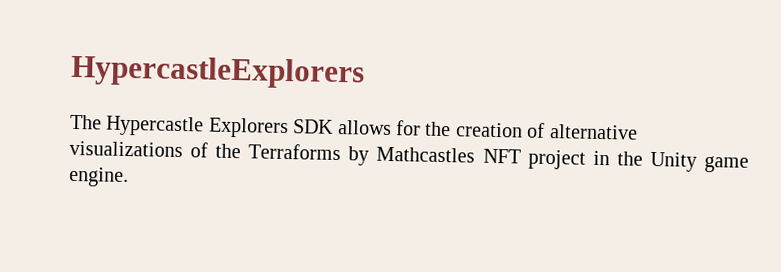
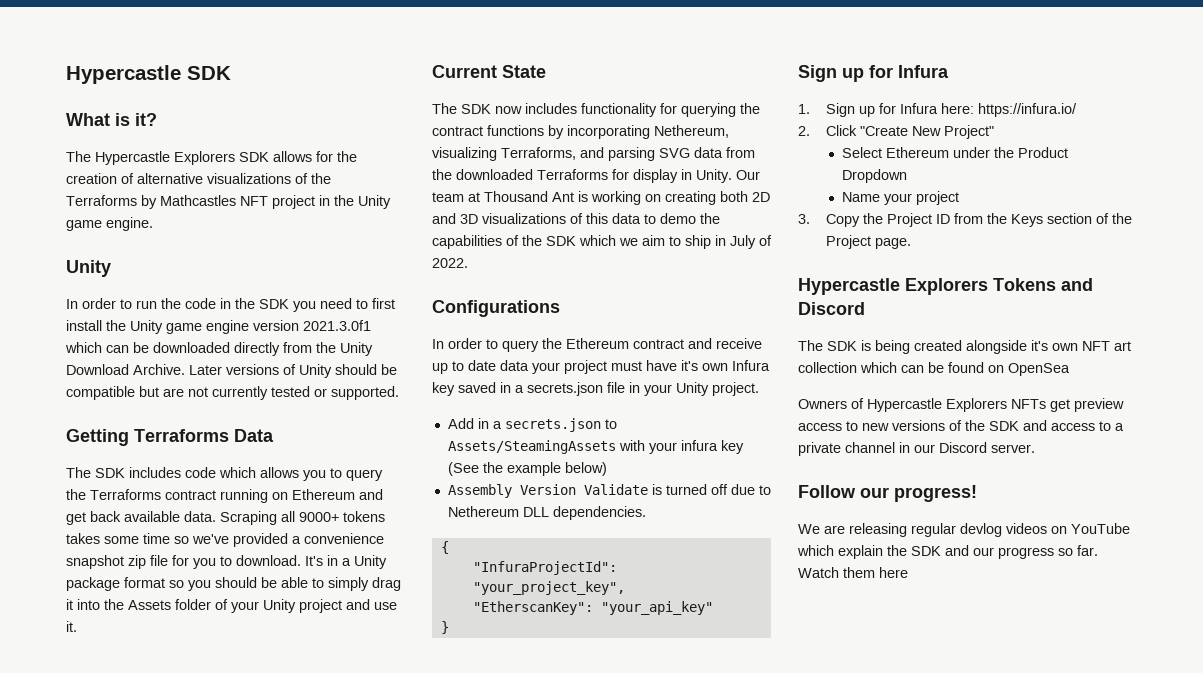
[70,54,365,90] HypercastleExplorers -> [66,65,231,84] [66,113,157,126] Hypercastle SDK // What is it?
(129, 177) none -> [66,260,111,277] [66,298,395,312] [66,320,371,334] [65,342,373,356] [66,364,397,378] [66,386,399,400] [66,429,274,446] [66,467,383,481] [66,489,383,503] [66,511,385,525] [66,533,384,547] [66,555,387,569] [66,577,401,591] [66,599,397,613] [66,621,77,632] [432,65,546,78] [432,103,760,117] [432,125,729,139] [432,147,755,161] [432,169,760,183] [432,191,770,205] [432,213,720,224] [432,235,772,249] [432,258,468,268] [432,300,560,317] [432,338,762,352] [432,360,770,374] [432,382,759,396] [447,418,617,432] [447,440,744,454] [447,462,607,476] [447,484,771,498] [447,506,646,520] [440,541,449,554] [472,561,617,575] [472,581,625,595] [472,601,713,615] [440,621,449,634] [798,65,949,82] [798,103,1078,117] [798,125,995,139] [842,147,1069,158] [842,169,908,183] [842,191,960,205] [798,213,1133,227] [826,235,912,249] [798,278,1093,295] [798,302,865,315] [798,340,1131,354] [798,362,1070,376] [798,398,1124,412] [798,420,1124,431] [798,442,1035,456] [798,485,977,502] [798,523,1130,537] [797,545,1098,559] [798,567,908,578] // Unity // In order to run the code in the SDK you need to first install the Unity game engine version 2021.3.0f1 which can be downloaded directly from the Unity Download Archive. Later versions of Unity should be compatible but are not currently tested or supported. // Getting Terraforms Data // The SDK includes code which allows you to query the Terraforms contract running on Ethereum and get back available data. Scraping all 9000+ tokens takes some time so we've provided a convenience snapshot zip file for you to download. It's in a Unity package format so you should be able to simply drag it into the Assets folder of your Unity project and use it. // Current State // The SDK now includes functionality for querying the contract functions by incorporating Nethereum, visualizing Terraforms, and parsing SVG data from the downloaded Terraforms for display in Unity. Our team at Thousand Ant is working on creating both 2D and 3D visualizations of this data to demo the capabilities of the SDK which we aim to ship in July of 2022. // Configurations // In order to query the Ethereum contract and receive up to date data your project must have it's own Infura key saved in a secrets.json file in your Unity project. // Add in a secrets.json to Assets/SteamingAssets with your infura key (See the example below) // Assembly Version Validate is turned off due to Nethereum DLL dependencies. // { // "InfuraProjectId": "your_project_key", // "EtherscanKey": "your_api_key" // } // Sign up for Infura // 1. Sign up for Infura here: https://infura.io/ // 2. Click "Create New Project" // Select Ethereum under the Product Dropdown // Name your project // 3. Copy the Project ID from the Keys section of the Project page. // Hypercastle Explorers Tokens and Discord // The SDK is being created alongside it's own NFT art collection which can be found on OpenSea // Owners of Hypercastle Explorers NFTs get preview access to new versions of the SDK and access to a private channel in our Discord server. // Follow our progress! // We are releasing regular devlog videos on YouTube which explain the SDK and our progress so far. Watch them here

